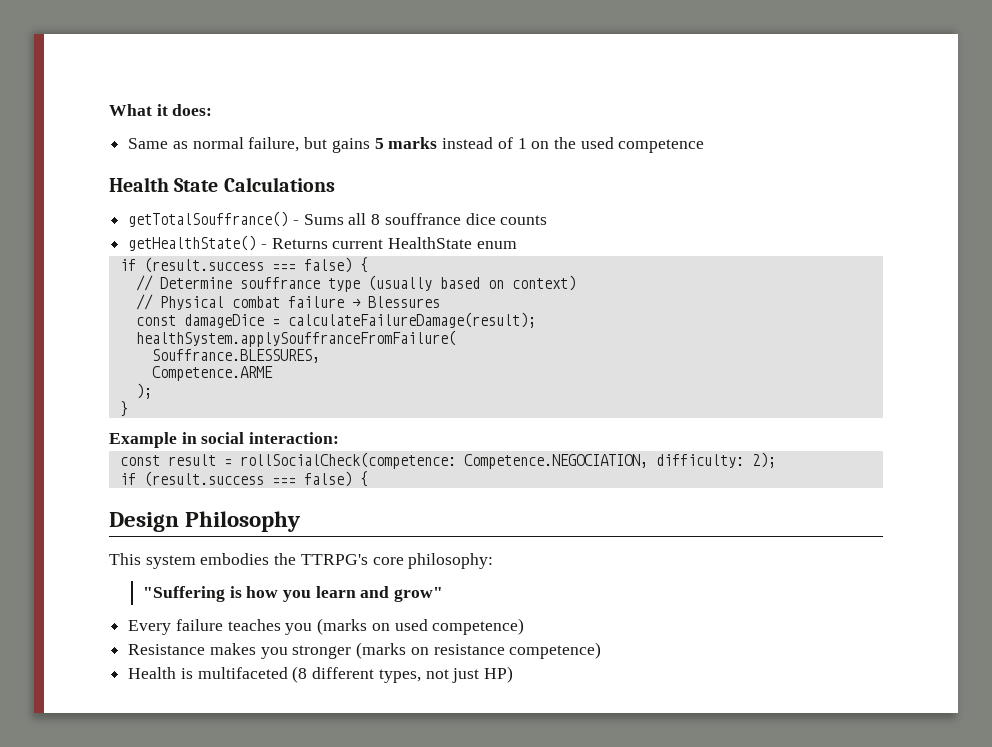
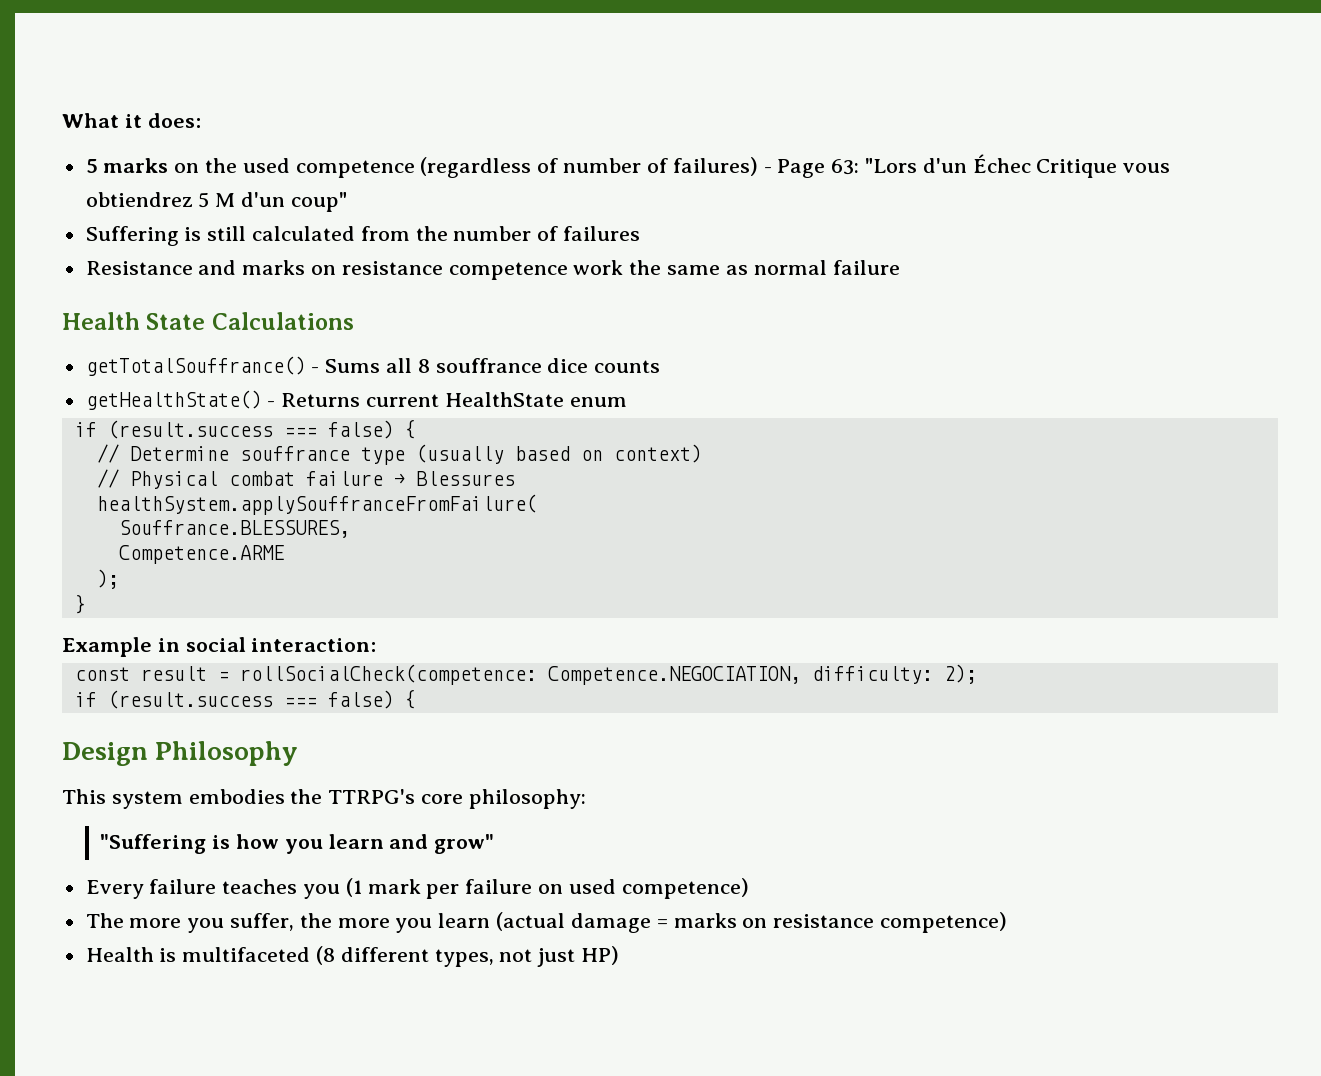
[128,137,705,153] Same as normal failure, but gains 5 marks instead of 1 on the used competence -> [85,154,1171,178] [85,192,347,212] [85,226,641,246] [85,260,900,280] 5 marks on the used competence (regardless of number of failures) - Page 63: "Lors d'un Échec Critique vous obtiendrez 5 M d'un coup" // Suffering is still calculated from the number of failures // Resistance and marks on resistance competence work the same as normal failure
[135,312,536,328] // const damageDice = calculateFailureDamage(result); -> (515, 478) none
[317,618,368,635] (marks -> [345,878,533,899] (1 mark per failure
[128,642,407,659] Resistance makes you stronger (marks -> [85,912,737,933] The more you suffer, the more you learn (actual damage = marks

